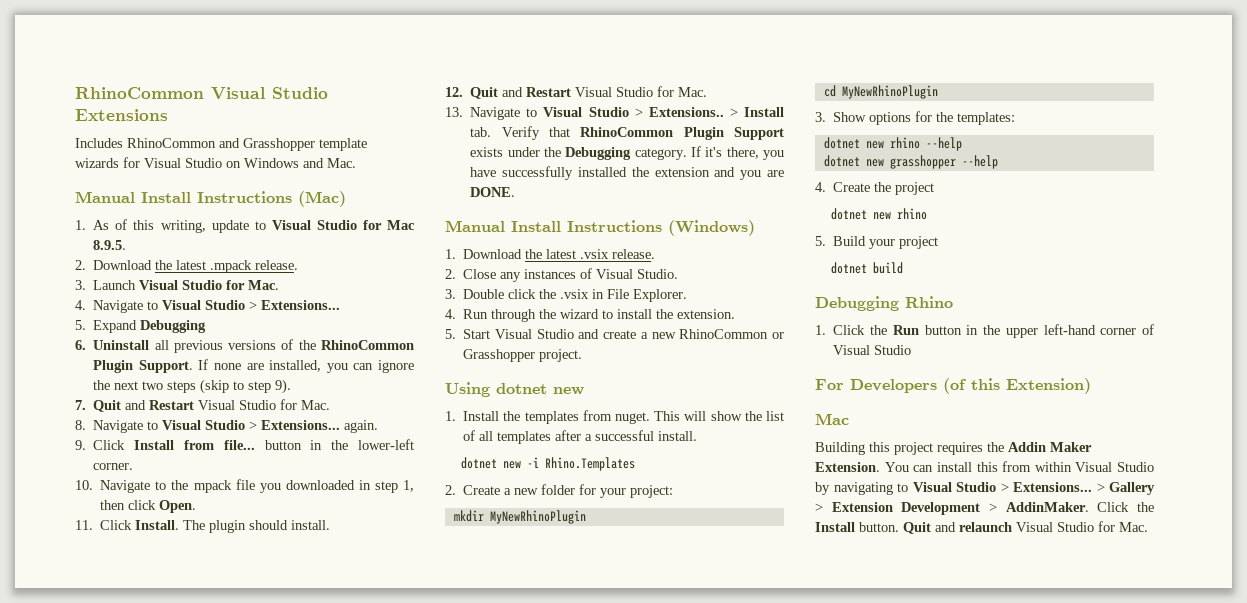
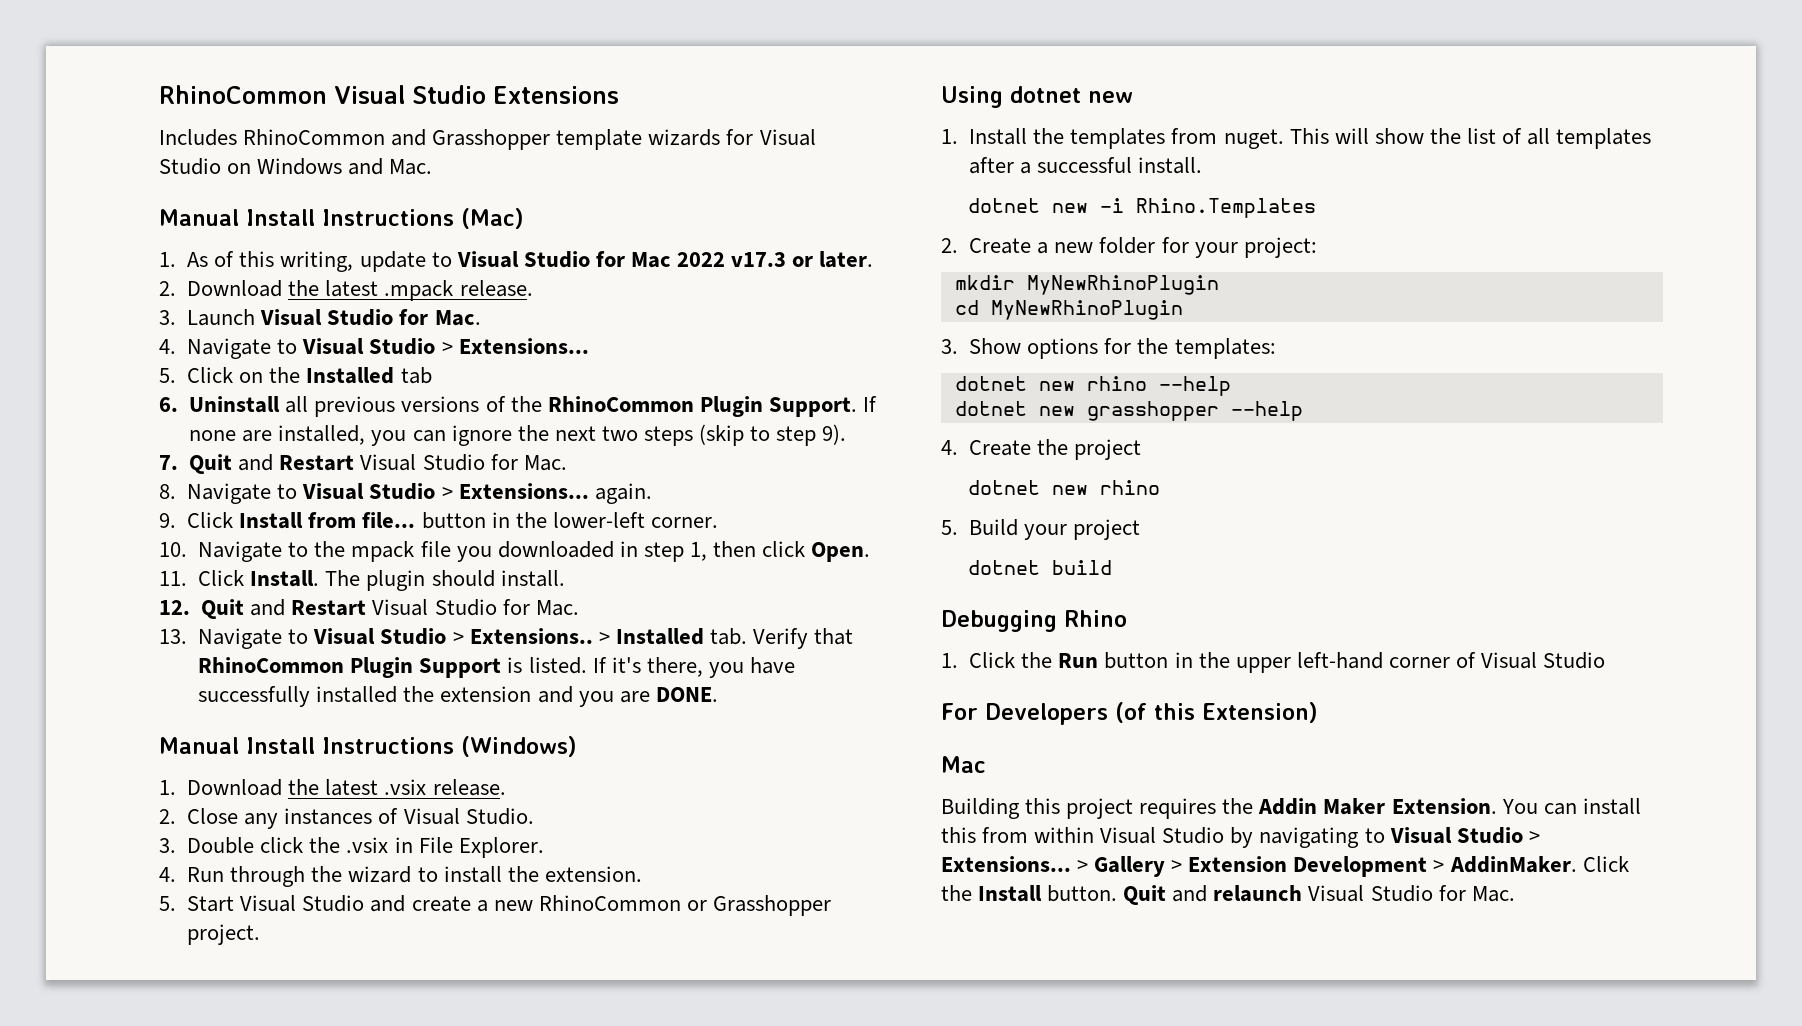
[93,240,127,250] 8.9.5. -> [677,251,874,268] 2022 v17.3 or later.
[93,320,207,333] Expand Debugging -> [187,367,432,384] Click on the Installed tab
[744,107,784,117] Install -> [615,628,704,645] Installed
[470,147,687,160] exists under the Debugging category. -> [507,657,587,674] is listed.

